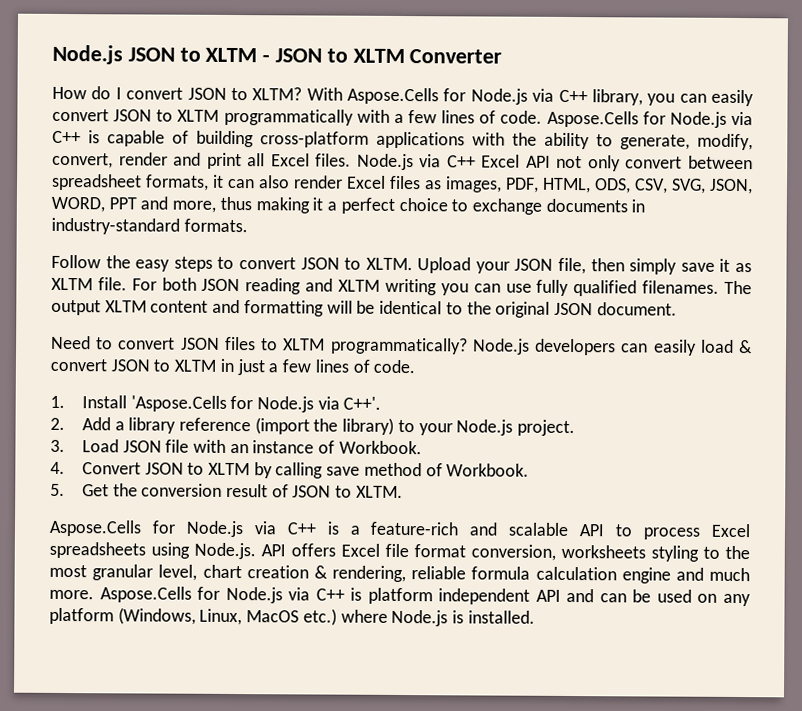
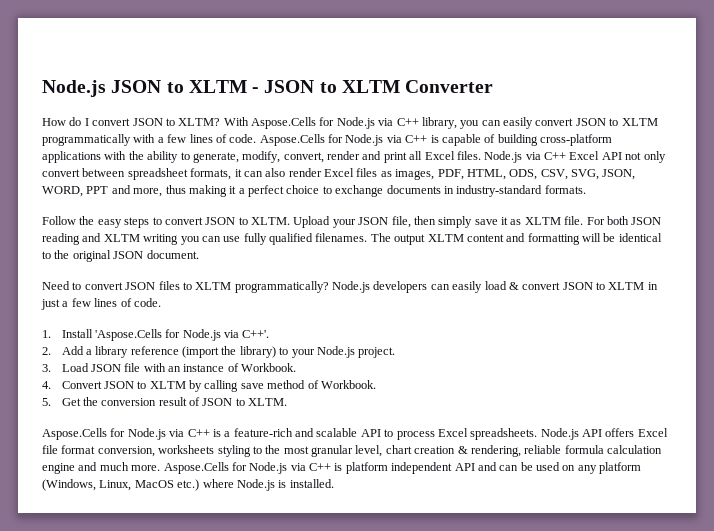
[49,541,256,560] spreadsheets using Node.js. -> [470,428,579,440] spreadsheets. Node.js

